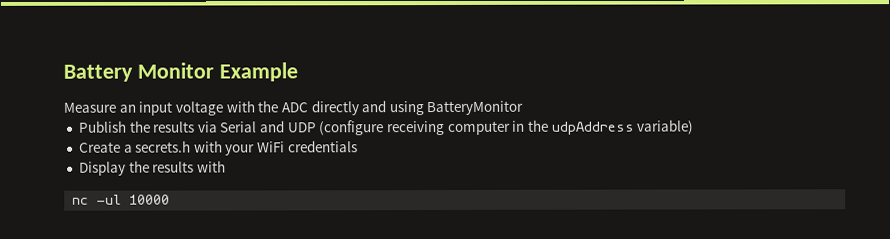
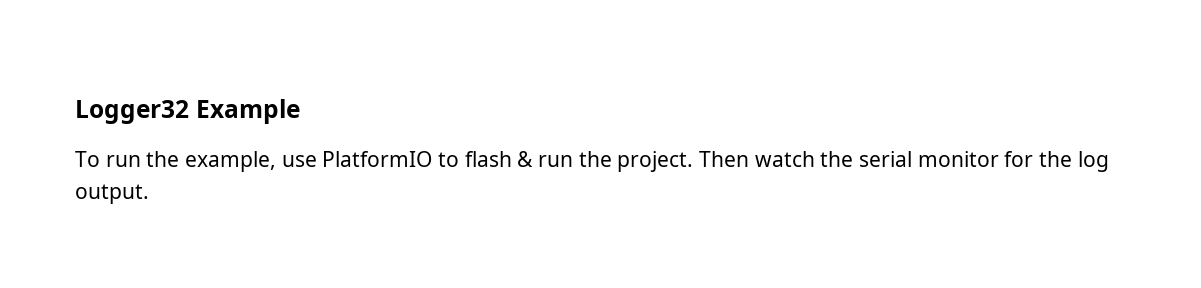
[63,62,214,82] Battery Monitor -> [75,100,189,124] Logger32
[63,100,524,116] [78,119,695,136] [78,140,358,156] [78,160,226,176] [72,194,171,205] Measure an input voltage with the ADC directly and using BatteryMonitor // Publish the results via Serial and UDP (configure receiving computer in the udpAddress variable) // Create a secrets.h with your WiFi credentials // Display the results with // nc -ul 10000 -> [75,151,1109,172] [75,184,149,204] To run the example, use PlatformIO to flash & run the project. Then watch the serial monitor for the log output.

